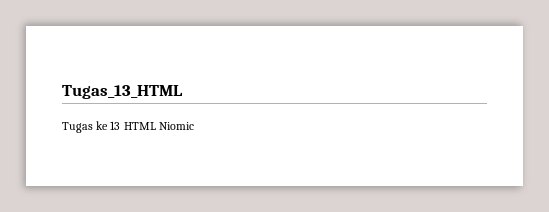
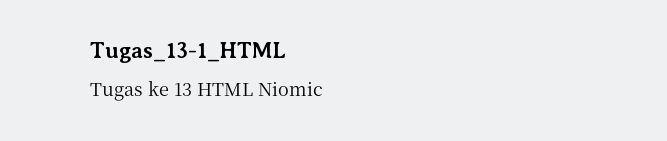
[62,85,183,99] Tugas_13_HTML -> [90,42,286,63] Tugas_13-1_HTML

